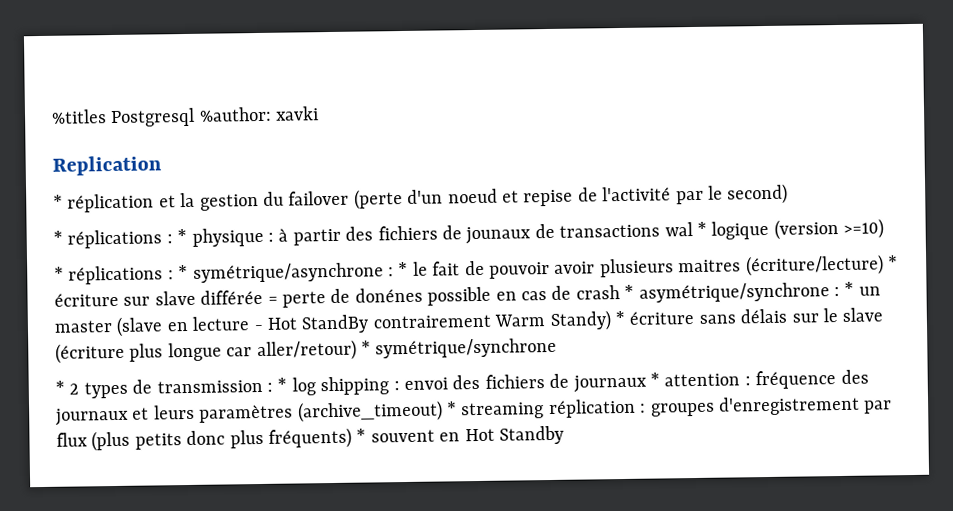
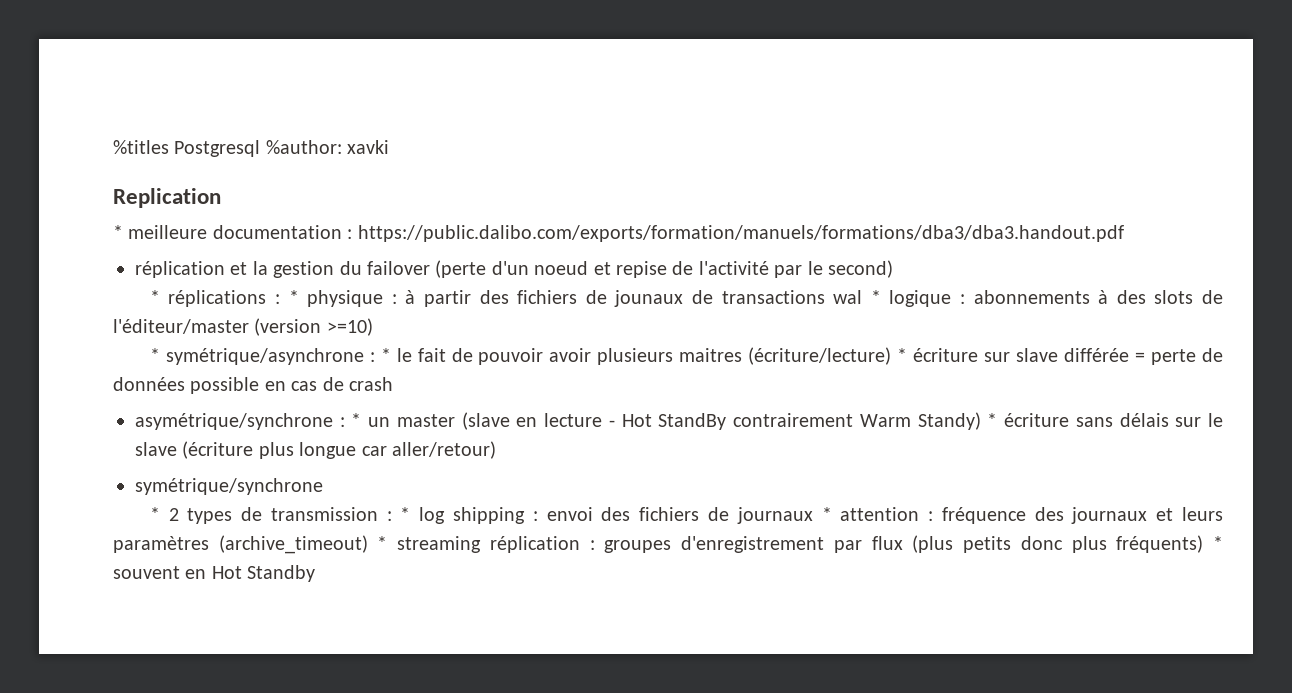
(63, 201) none -> [128,225,1124,242] meilleure documentation : https://public.dalibo.com/exports/formation/manuels/formations/dba3/dba3.handout.pdf //
(770, 230) none -> [959,290,1223,304] [113,319,249,334] : abonnements à des slots de l'éditeur/master
[68,264,189,285] réplications : * -> (160, 355) none
[354,287,423,303] donénes -> [113,377,185,391] données
[624,284,635,299] * -> (393, 384) //
[361,340,371,355] * -> (496, 450) //

